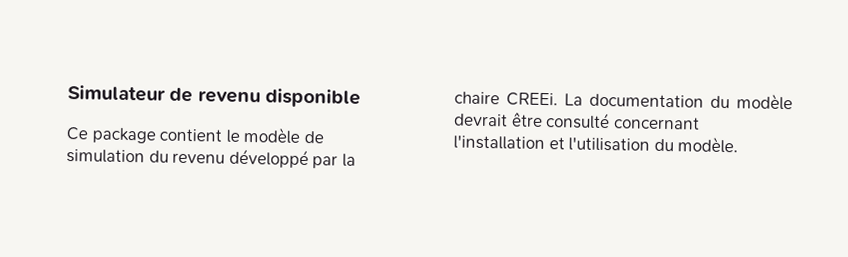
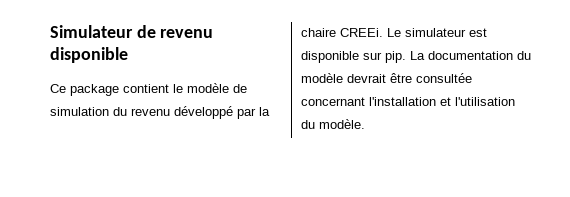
(558, 99) none -> [387,28,487,37] [301,51,406,63] Le simulateur est disponible sur pip.
[546,112,611,130] consulté -> [416,73,472,83] consultée

